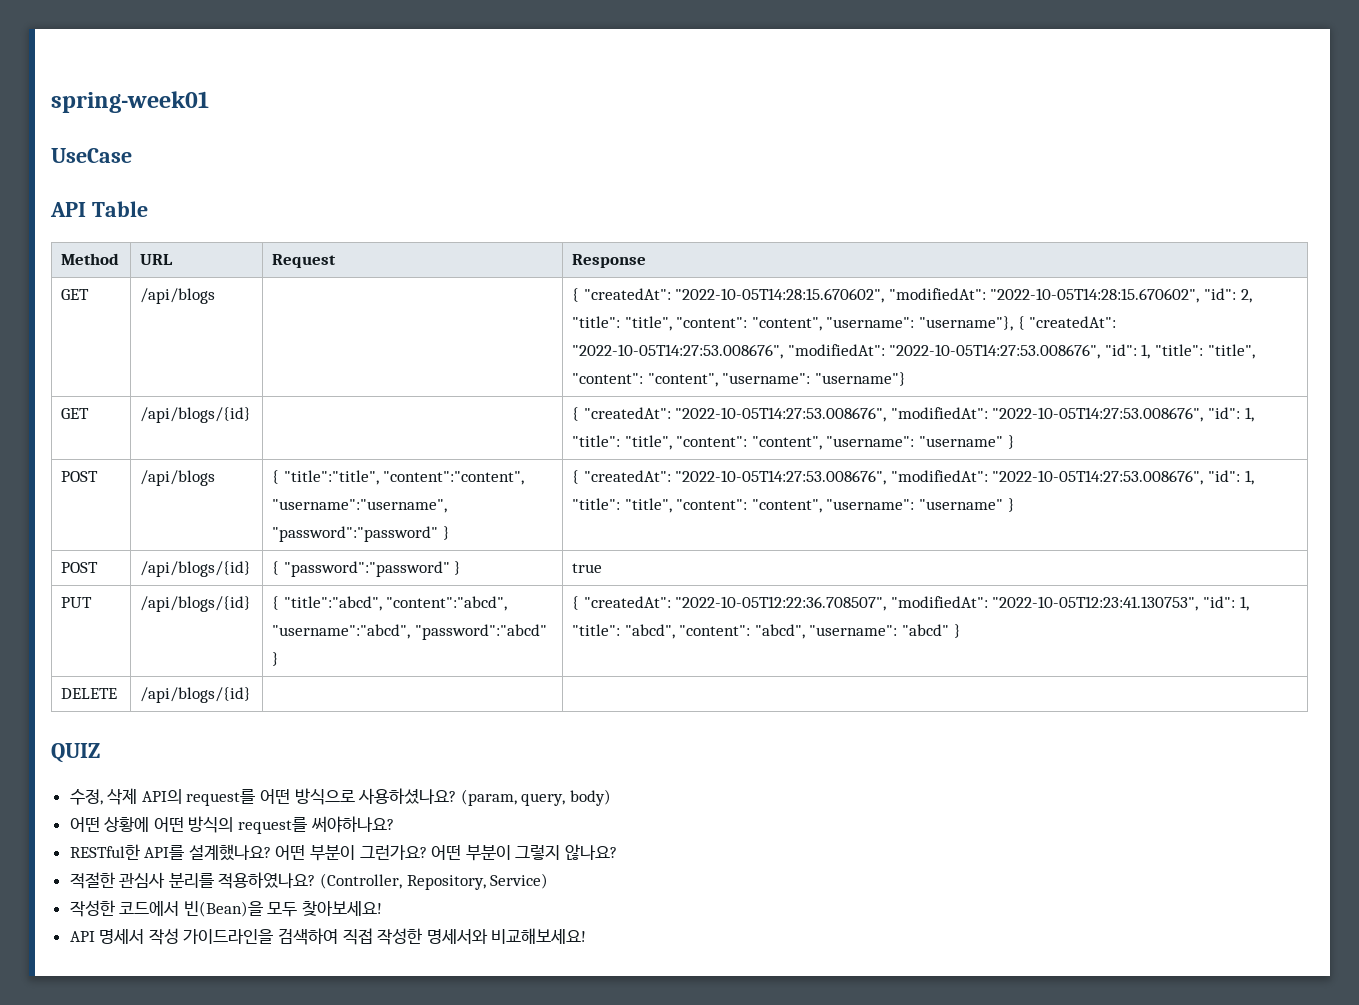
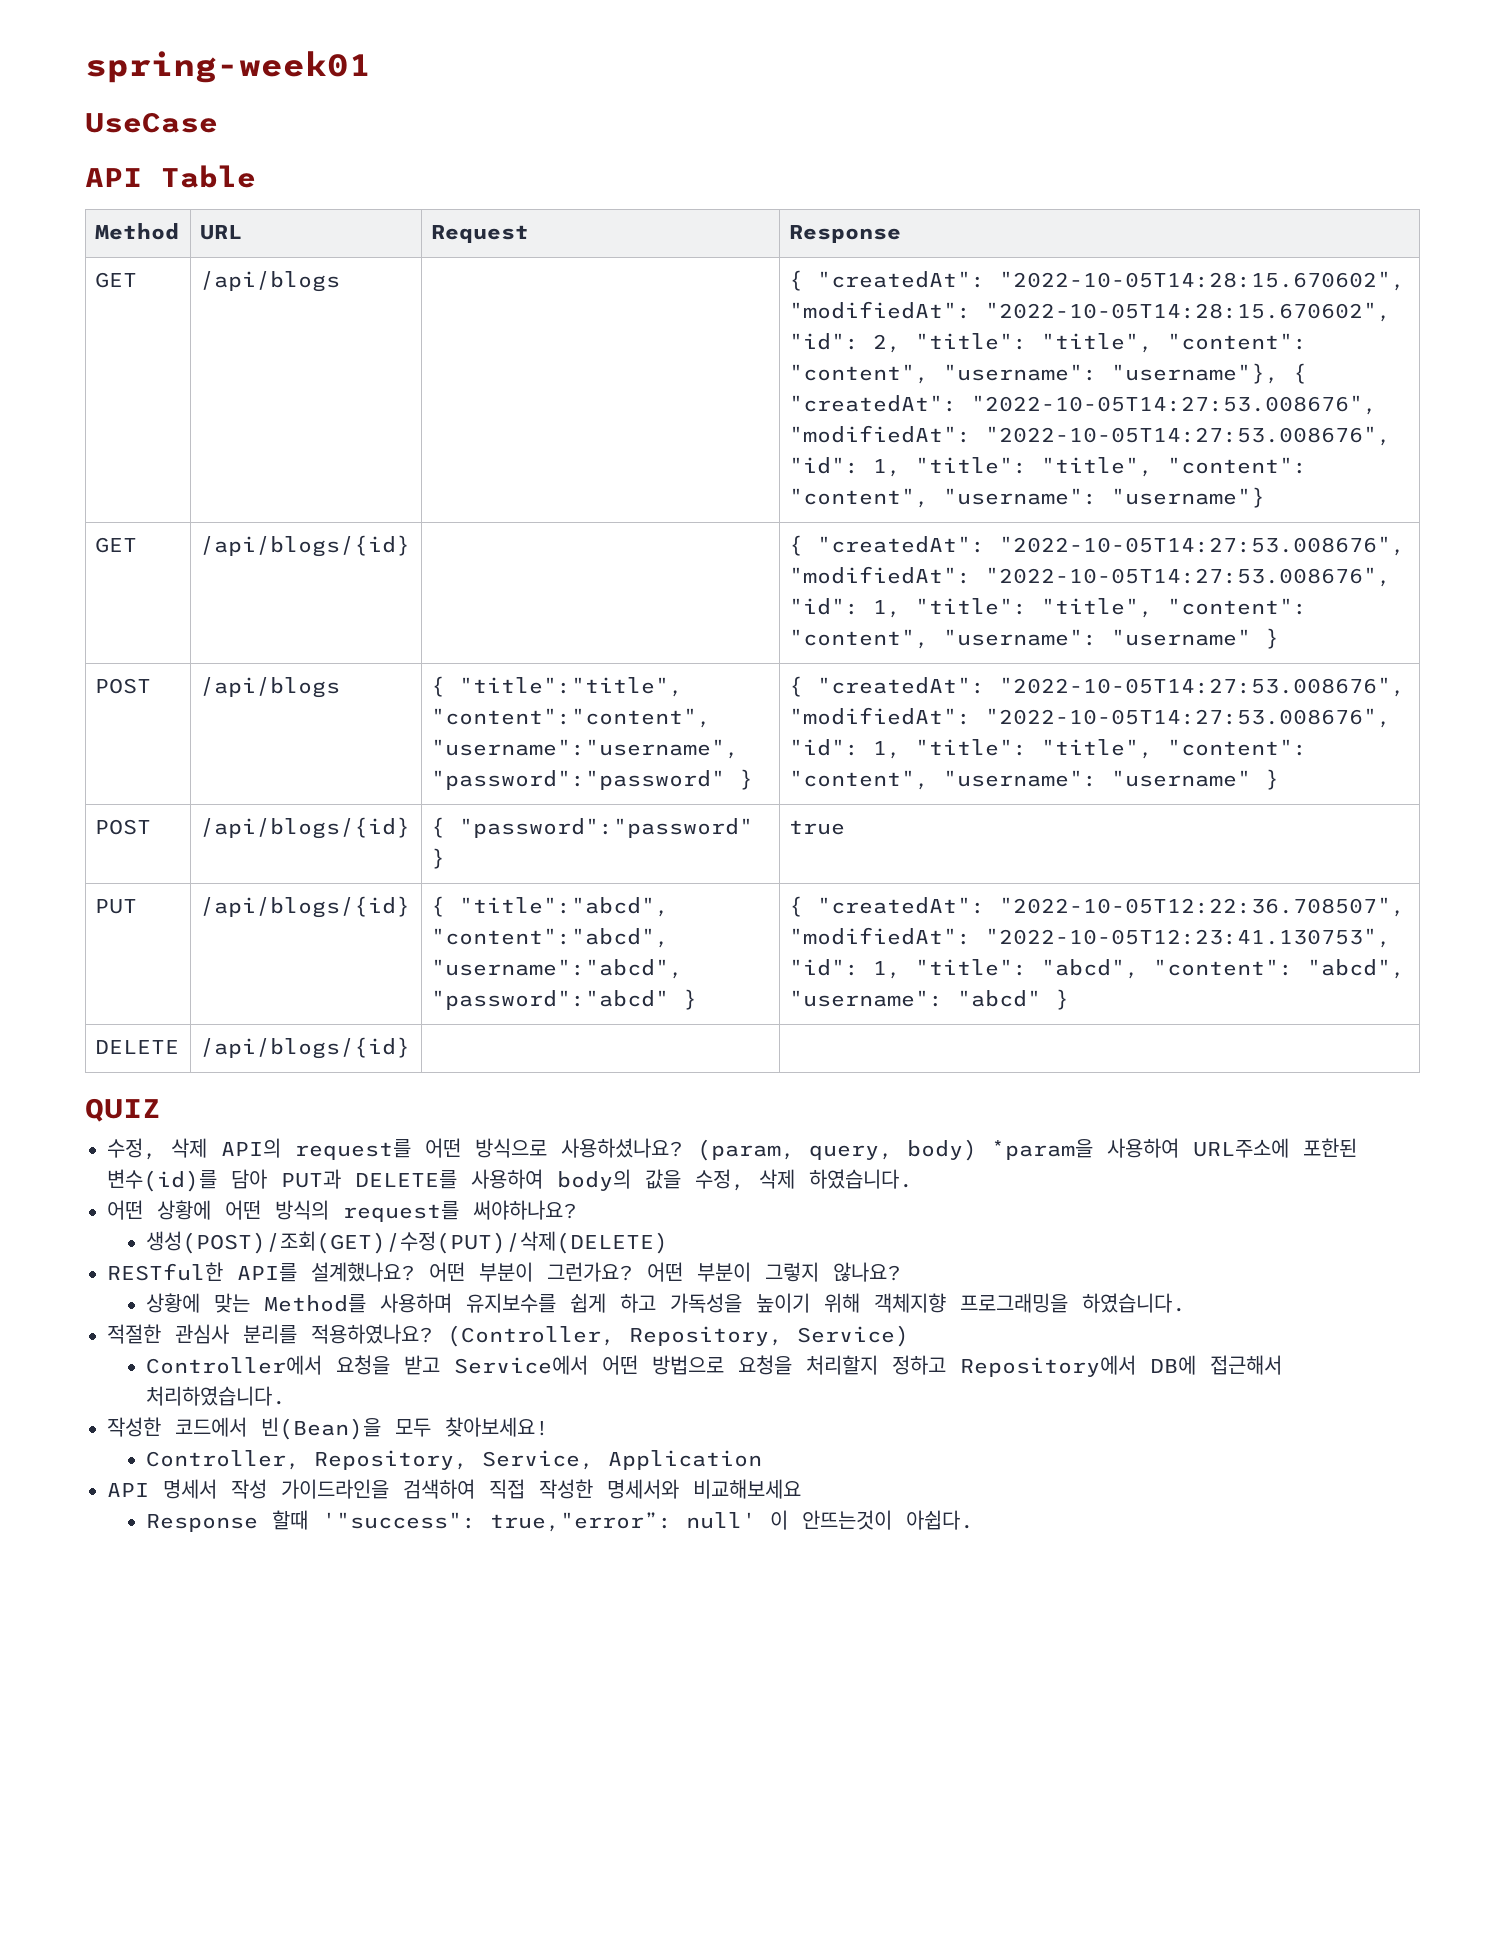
(612, 797) none -> [991,1138,1357,1160] [107,1169,913,1192] *param을 사용하여 URL주소에 포한된 변수(id)를 담아 PUT과 DELETE를 사용하여 body의 값을 수정, 삭제 하였습니다.
(394, 824) none -> [146,1231,669,1254] // 생성(POST)/조회(GET)/수정(PUT)/삭제(DELETE)
(618, 852) none -> [146,1293,1187,1313] // 상황에 맞는 Method를 사용하며 유지보수를 쉽게 하고 가독성을 높이기 위해 객체지향 프로그래밍을 하였습니다.
(549, 881) none -> [146,1355,1283,1377] [146,1386,287,1406] // Controller에서 요청을 받고 Service에서 어떤 방법으로 요청을 처리할지 정하고 Repository에서 DB에 접근해서 처리하였습니다.
(383, 908) none -> [146,1450,763,1470] // Controller, Repository, Service, Application
[491,928,587,944] 비교해보세요! -> [693,1479,801,1499] [146,1510,975,1532] 비교해보세요 // Response 할때 '"success": true,"error”: null' 이 안뜨는것이 아쉽다.

